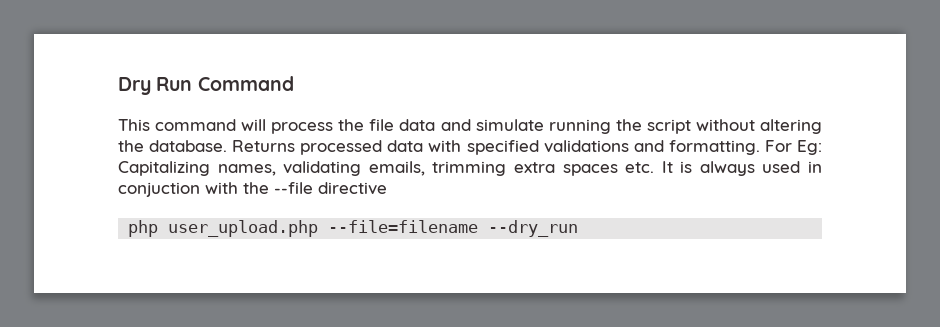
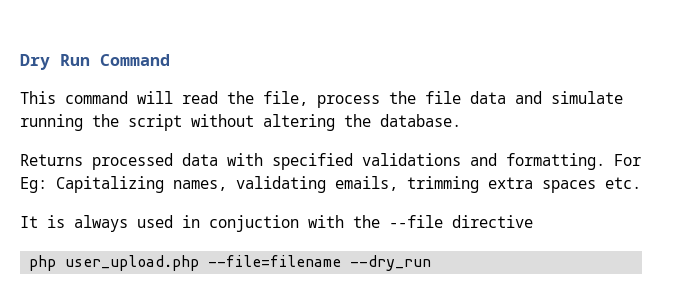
(267, 125) none -> [182,91,308,106] read the file,
(228, 146) none -> (461, 120) //
(655, 167) none -> (641, 183) //

